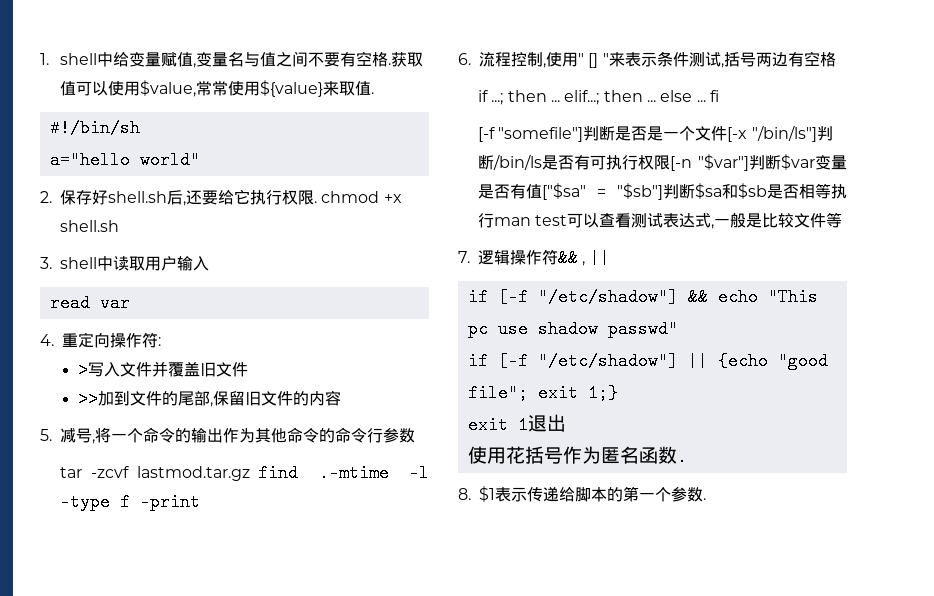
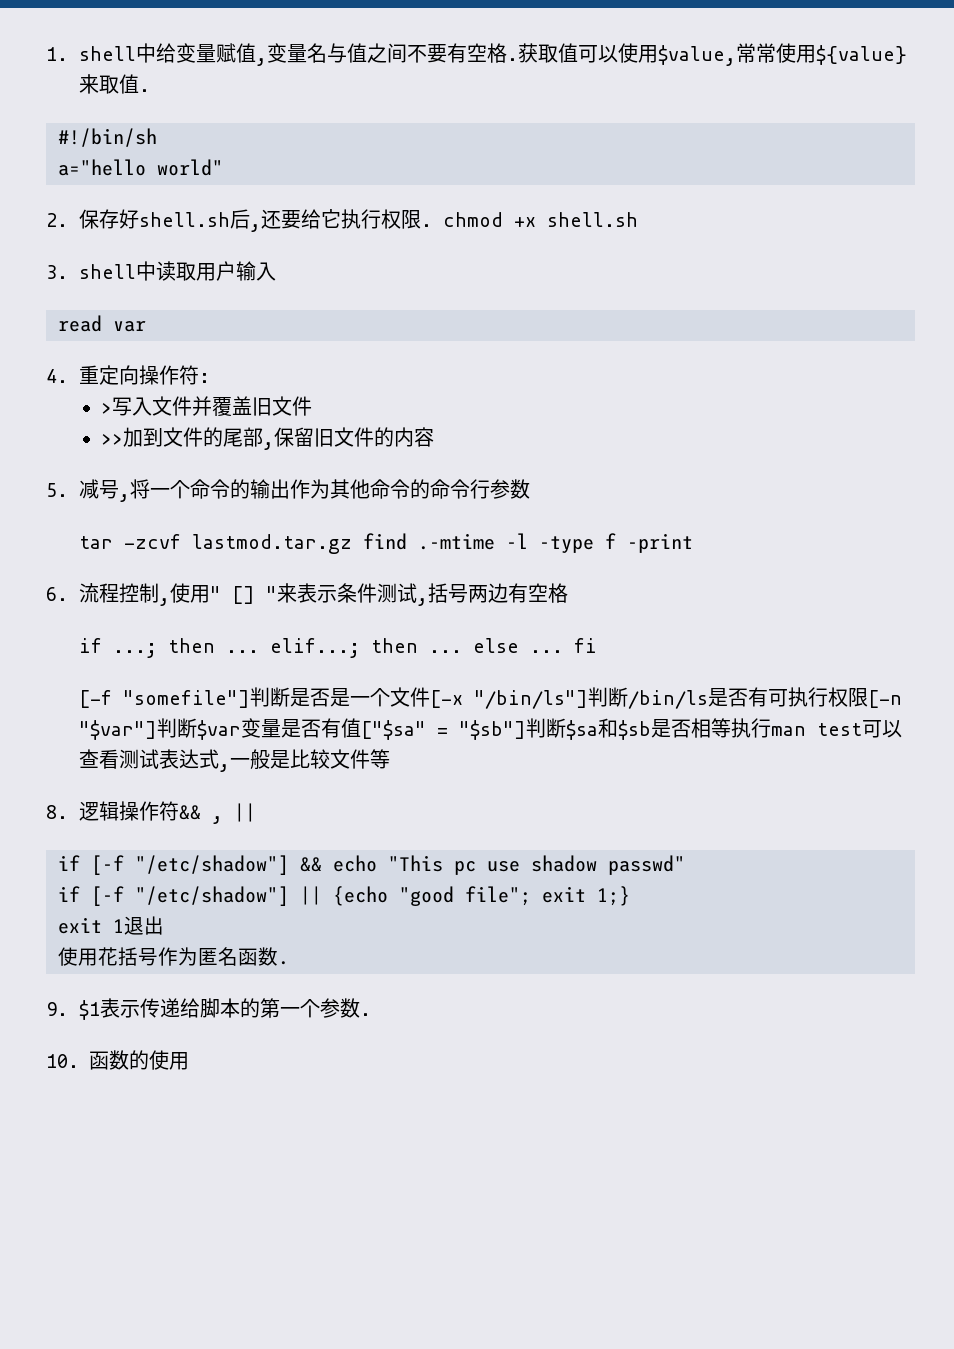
[458,251,470,263] 7. -> [46,805,68,819] 8.
[458,488,471,500] 8. -> [46,1002,68,1016] 9.
(706, 499) none -> [46,1050,189,1070] // 10.函数的使用

